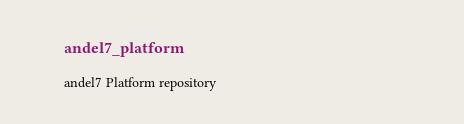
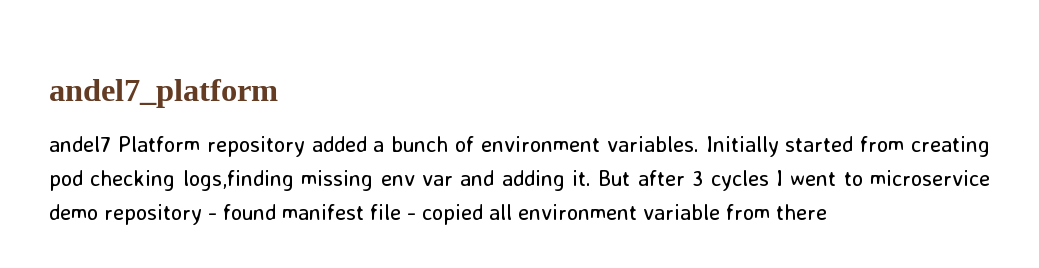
(217, 84) none -> [311,136,991,157] [49,170,990,191] [49,204,827,225] added a bunch of environment variables. Initially started from creating pod checking logs,finding missing env var and adding it. But after 3 cycles I went to microservice demo repository - found manifest file - copied all environment variable from there

